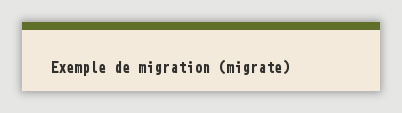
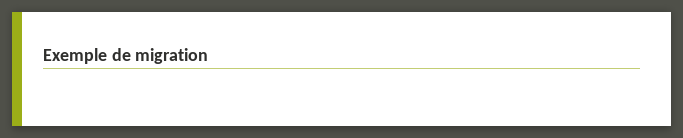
[218,59,290,75] (migrate) -> (209, 56) none

